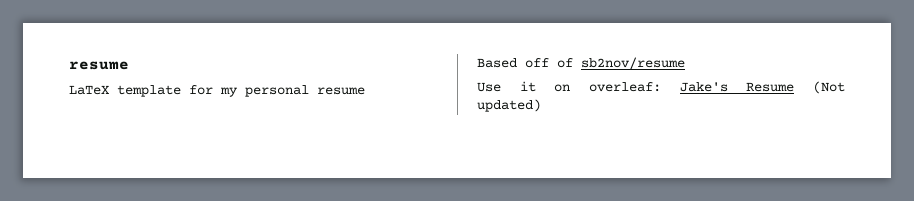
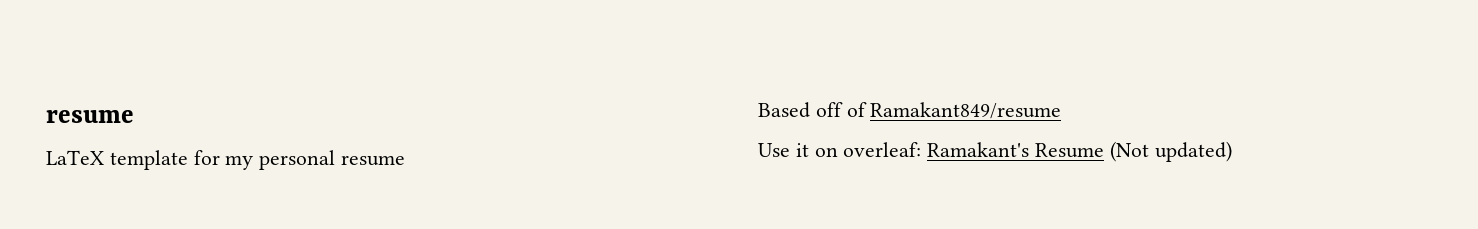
[581,57,685,70] sb2nov/resume -> [870,102,1062,119] Ramakant849/resume
[679,82,728,92] Jake's -> [927,142,1030,157] Ramakant's

